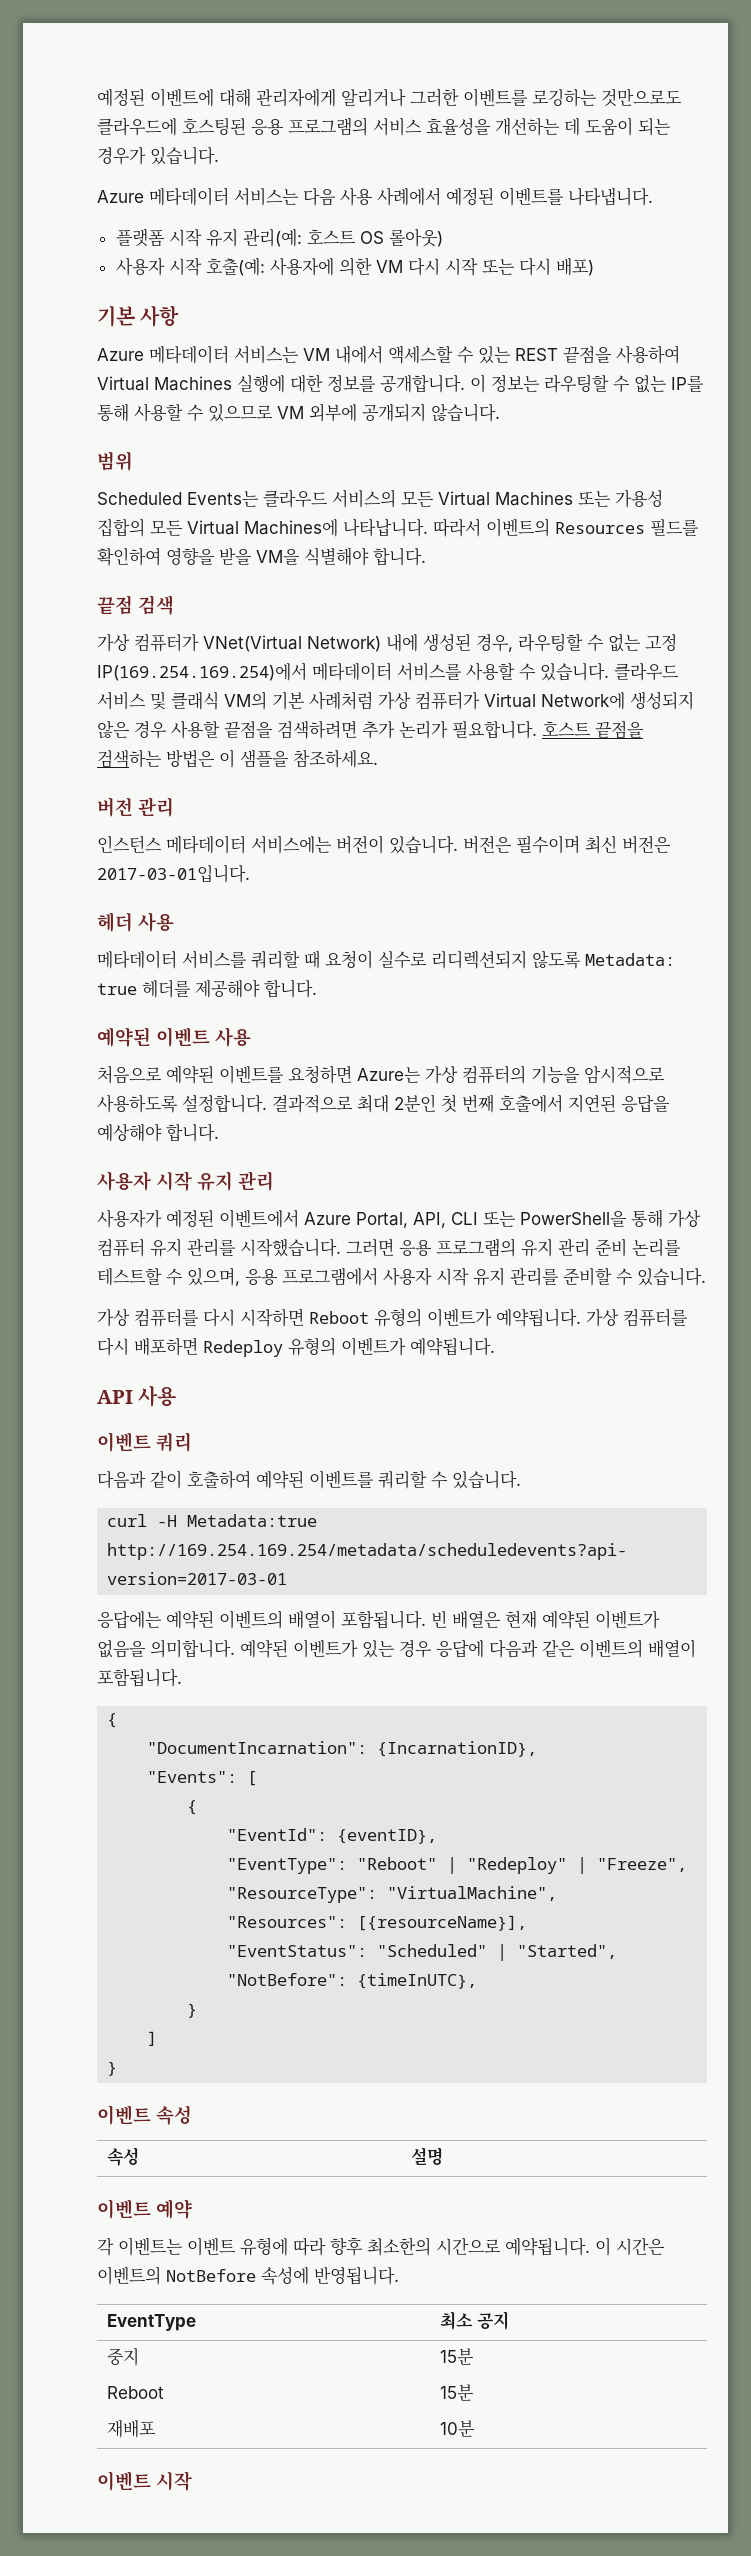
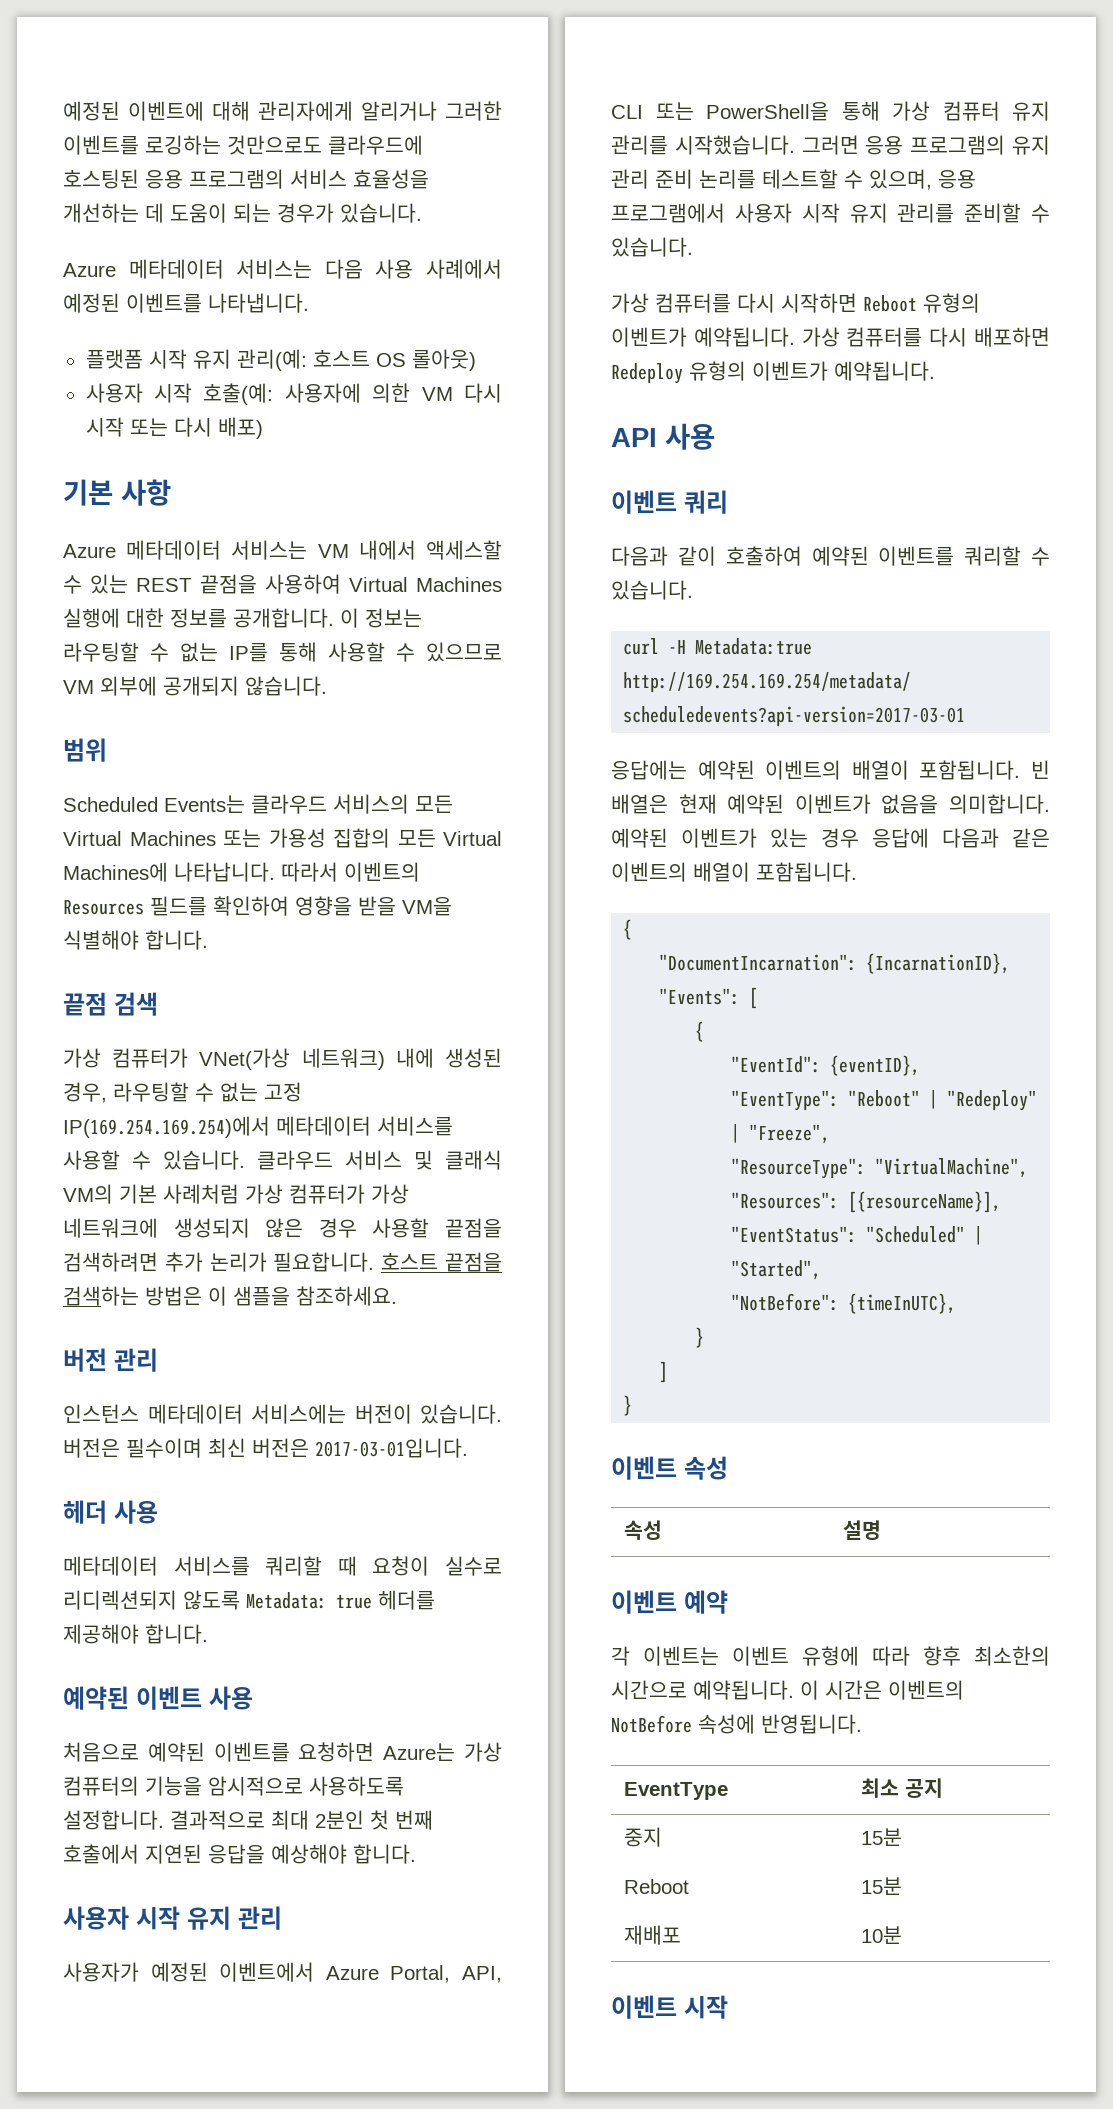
[203,635,381,652] VNet(Virtual Network) -> [199,1048,385,1070] VNet(가상 네트워크)
[484,692,625,710] Virtual Network에 -> [371,1184,409,1204] [63,1218,158,1238] 가상 네트워크에

